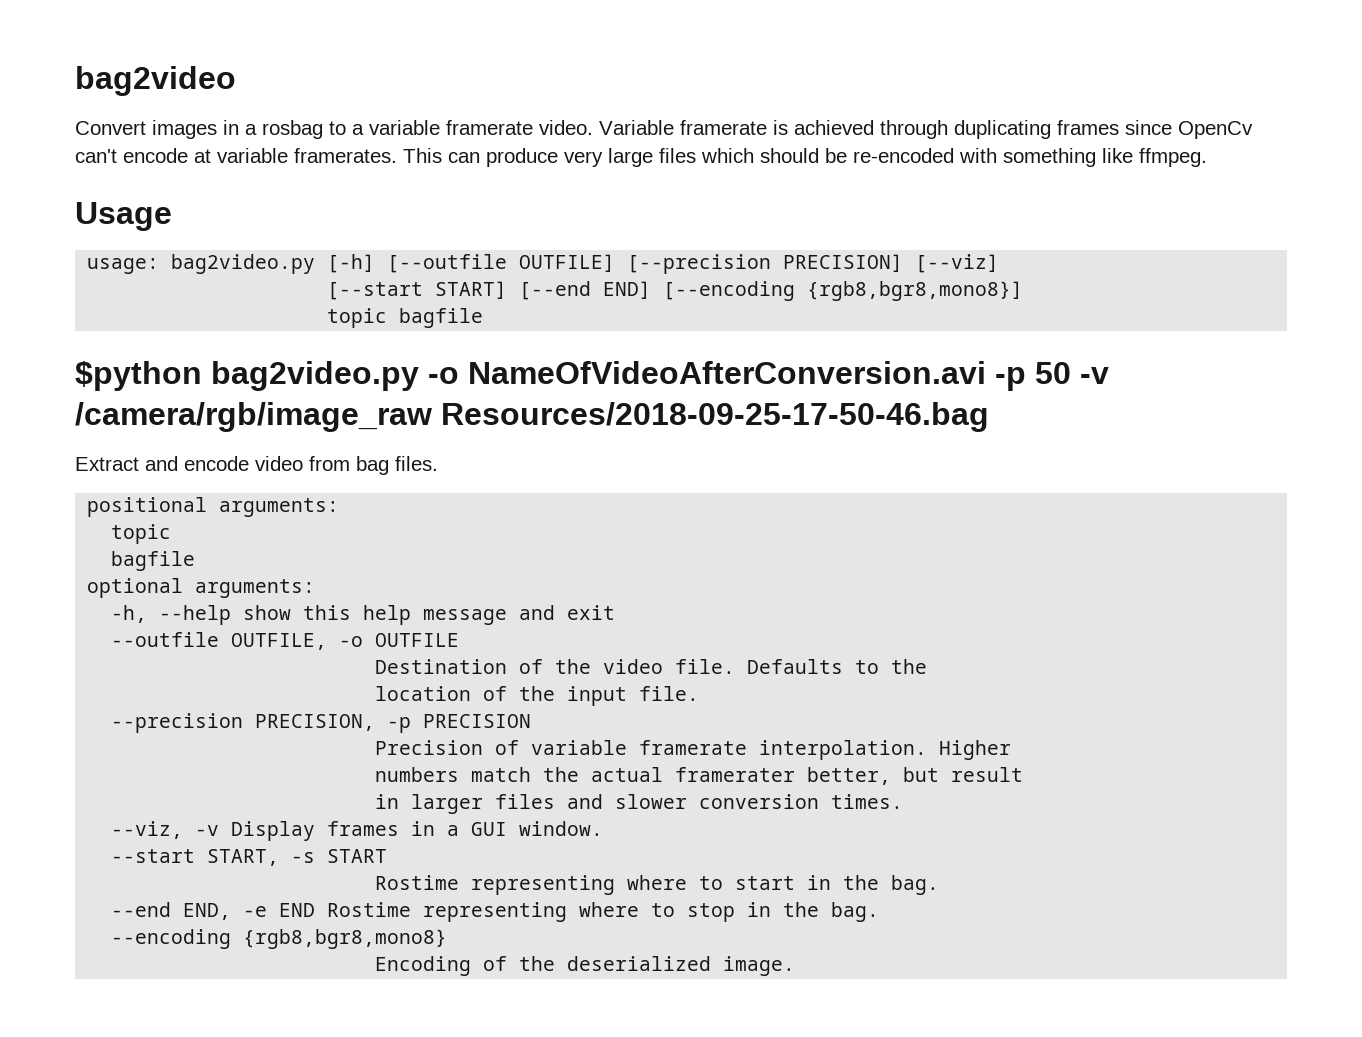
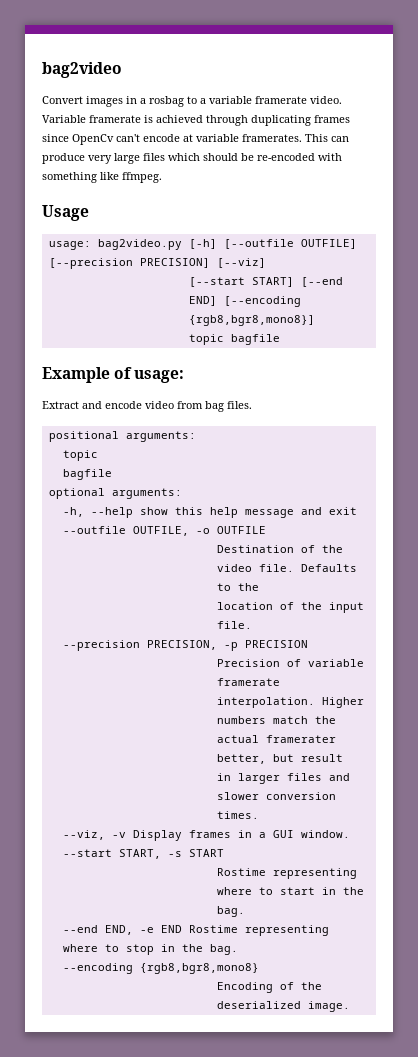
[75,361,1109,391] [75,402,989,432] $python bag2video.py -o NameOfVideoAfterConversion.avi -p 50 -v /camera/rgb/image_raw Resources/2018-09-25-17-50-46.bag -> [42,367,185,383] Example of usage:

